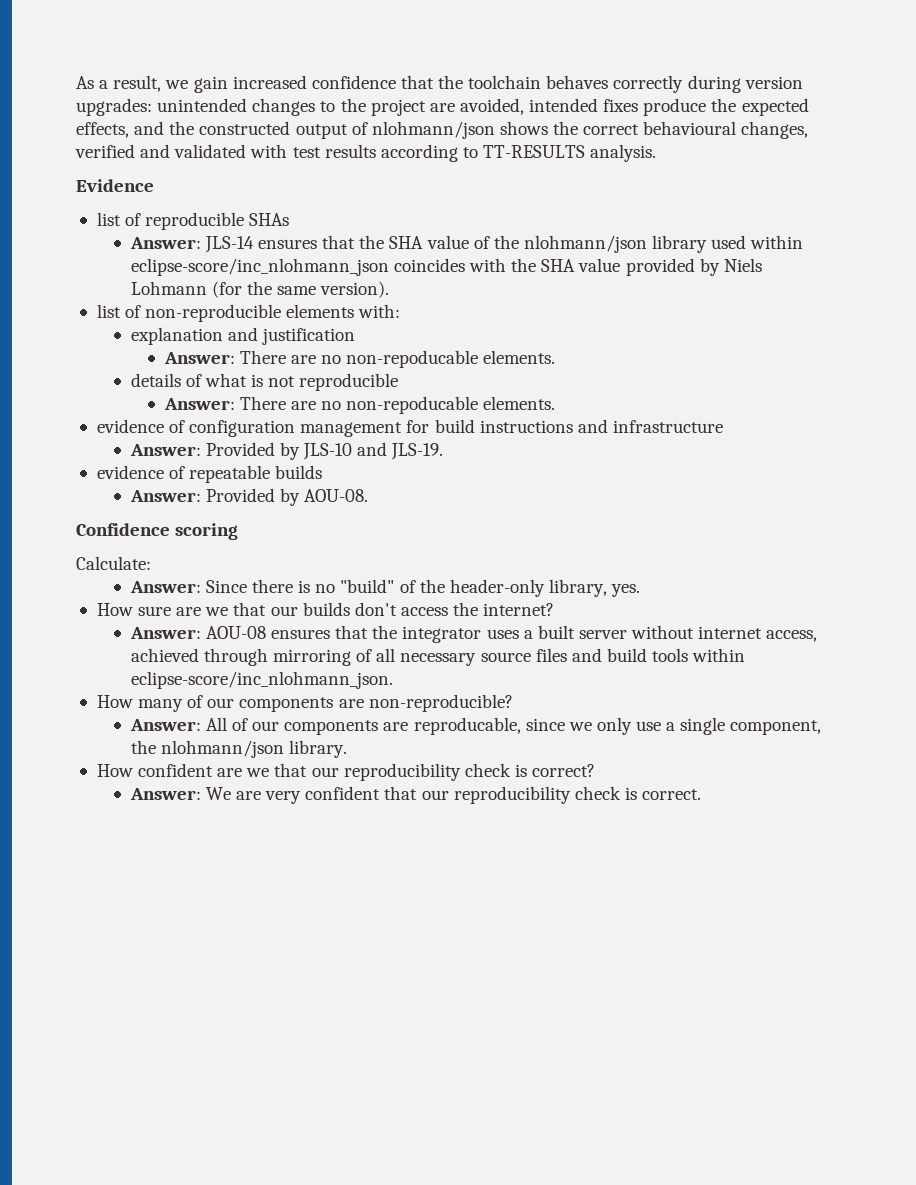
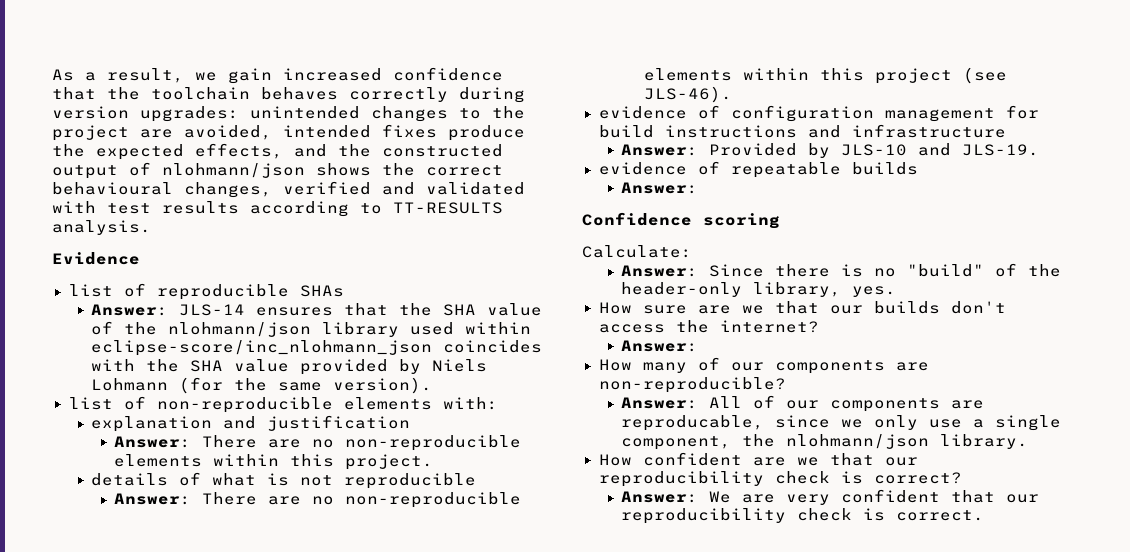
[346,350,556,368] non-repoducable elements. -> [345,435,522,451] [114,454,434,470] non-reproducible elements within this project.
[346,396,556,414] non-repoducable elements. -> [345,492,522,508] [644,67,1008,84] [644,86,733,103] non-reproducible elements within this project (see JLS-46).
[205,488,369,506] Provided by AOU-08. -> (699, 188) none
[205,625,818,643] [130,648,746,666] [130,671,393,689] AOU-08 ensures that the integrator uses a built server without internet access, achieved through mirroring of all necessary source files and build tools within eclipse-score/inc_nlohmann_json. -> (699, 346) none

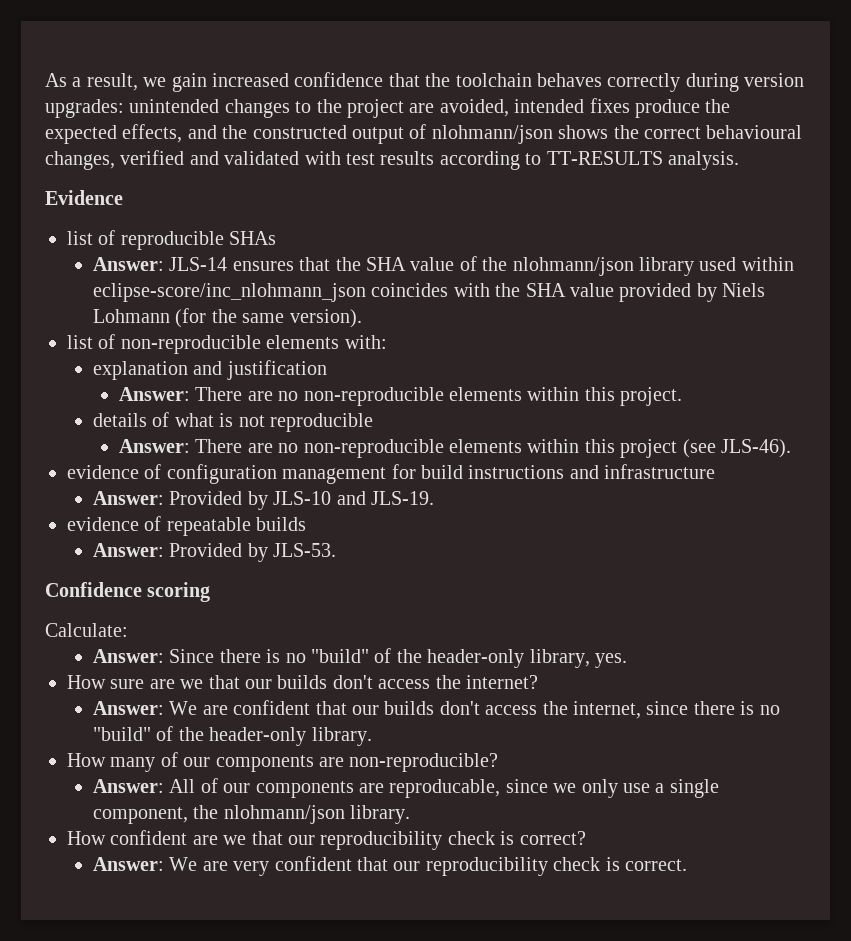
(699, 188) none -> [169,543,337,562] Provided by JLS-53.
(699, 346) none -> [169,700,780,719] [92,726,372,746] We are confident that our builds don't access the internet, since there is no "build" of the header-only library.

